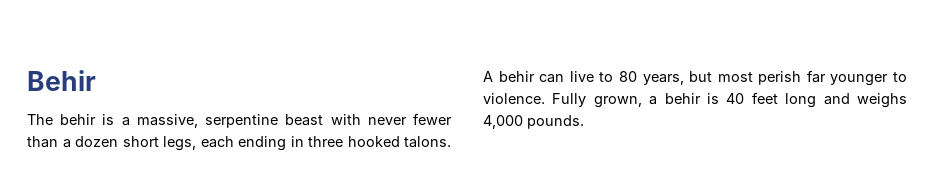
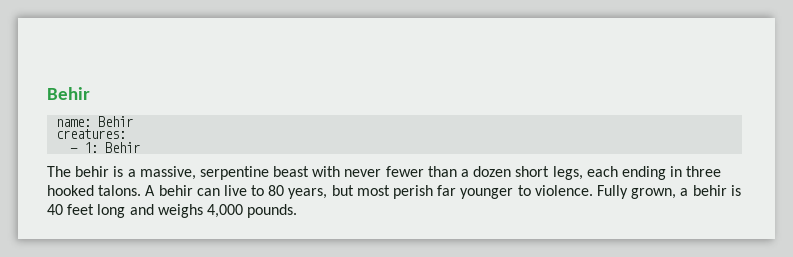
[27,70,96,91] Behir -> [47,87,90,100] [56,116,134,127] [56,129,127,139] [70,142,141,153] Behir // name: Behir // creatures: // - 1: Behir

